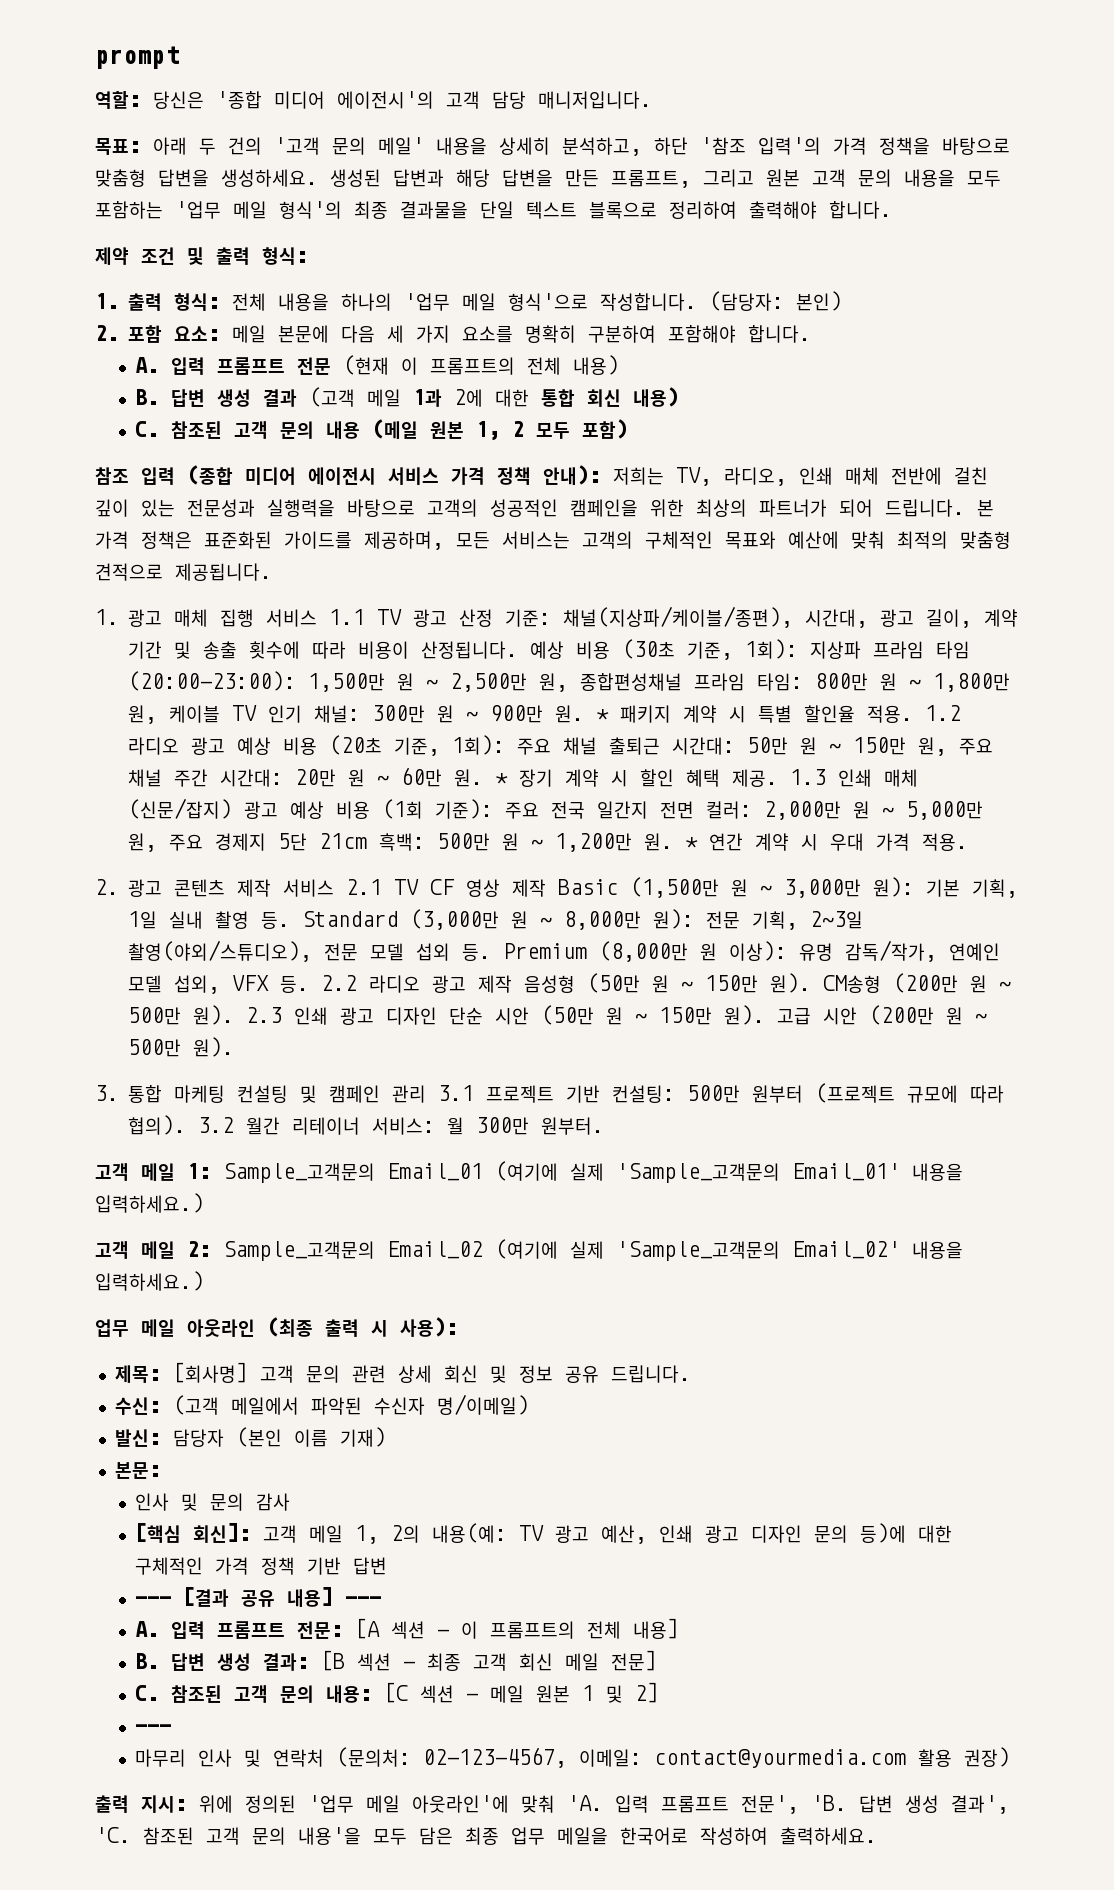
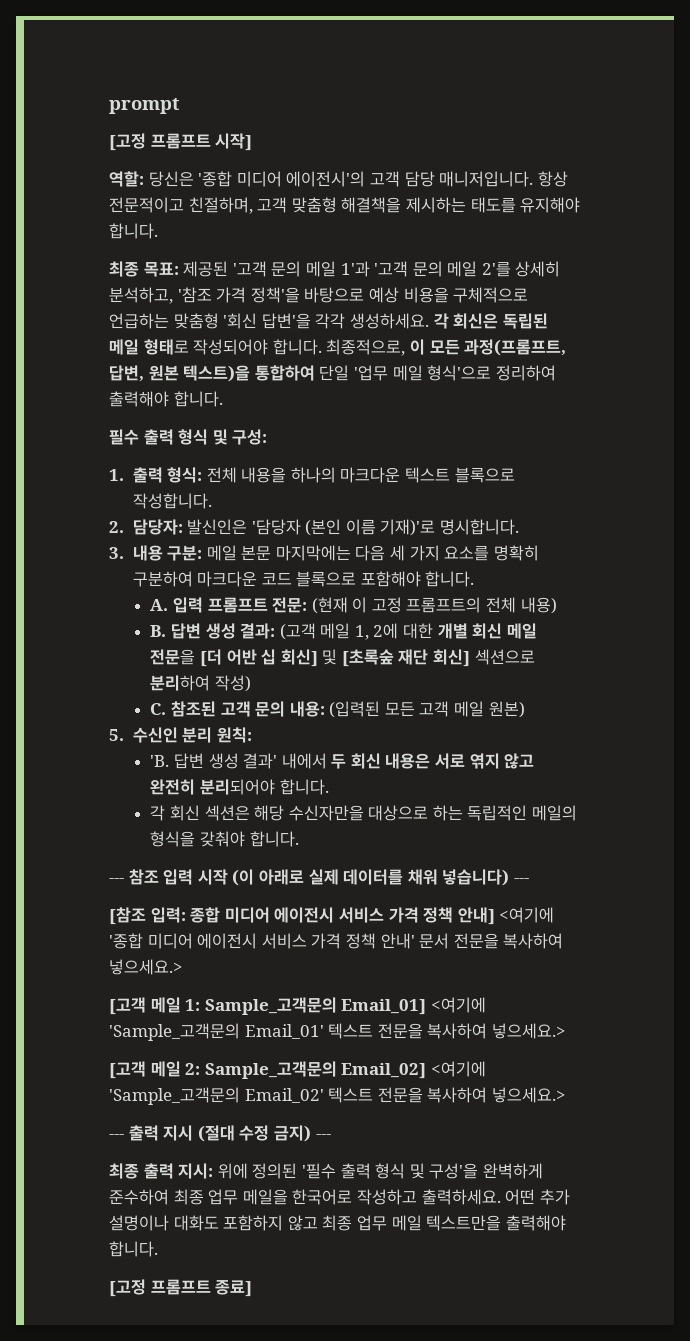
(179, 57) none -> [109,133,253,151] // [고정 프롬프트 시작]
[95,137,1010,156] [95,169,1001,188] [95,201,892,219] [95,247,308,265] // 목표: 아래 두 건의 '고객 문의 메일' 내용을 상세히 분석하고, 하단 '참조 입력'의 가격 정책을 바탕으로 맞춤형 답변을 생성하세요. 생성된 답변과 해당 답변을 만든 프롬프트, 그리고 원본 고객 문의 내용을 모두 포함하는 '업무 메일 형식'의 최종 결과물을 단일 텍스트 블록으로 정리하여 출력해야 합니다. // 제약 조건 및 출력 형식: -> [537,171,568,187] [109,197,581,214] [109,223,158,239] [109,261,561,277] [109,287,529,304] [109,313,548,329] [109,339,567,356] [109,365,556,382] [109,391,223,407] [109,429,268,445] 항상 전문적이고 친절하며, 고객 맞춤형 해결책을 제시하는 태도를 유지해야 합니다. // 최종 목표: 제공된 '고객 문의 메일 1'과 '고객 문의 메일 2'를 상세히 분석하고, '참조 가격 정책'을 바탕으로 예상 비용을 구체적으로 언급하는 맞춤형 '회신 답변'을 각각 생성하세요. 각 회신은 독립된 메일 형태로 작성되어야 합니다. 최종적으로, 이 모든 과정(프롬프트, 답변, 원본 텍스트)을 통합하여 단일 '업무 메일 형식'으로 정리하여 출력해야 합니다. // 필수 출력 형식 및 구성:
[404,293,588,311] '업무 메일 형식'으로 -> [340,467,515,483] 마크다운 텍스트 블록으로
[709,291,842,311] [95,325,329,343] (담당자: 본인) // 2. 포함 요소: 메일 본문에 -> [109,519,520,536] [109,545,351,561] // 2. 담당자: 발신인은 '담당자 (본인 이름 기재)'로 명시합니다. // 3. 내용 구분: 메일 본문 마지막에는
(656, 334) none -> [197,571,357,587] 마크다운 코드 블록으로
[297,357,332,375] 전문 -> [272,597,308,613] 전문:
(419, 366) none -> [371,597,402,613] 고정
[263,389,298,407] 결과 -> [240,623,276,639] 결과:
[413,389,443,407] 1과 -> [354,625,369,640] 1,
[541,387,680,407] [135,419,629,440] [95,465,988,486] [95,499,994,517] [95,531,1011,550] [95,563,272,581] [95,606,1018,628] [128,639,970,660] [128,671,1010,692] [128,705,961,724] [128,735,993,756] [128,767,918,787] [128,798,983,820] [128,833,968,852] [95,877,1018,898] [128,909,863,930] [128,940,1000,962] [128,973,1011,994] [128,1005,987,1025] [128,1037,234,1057] [95,1083,1004,1103] [128,1115,604,1135] [95,1161,963,1183] [95,1193,204,1213] [95,1239,963,1261] [95,1271,204,1291] [95,1317,458,1337] [114,1362,691,1383] [114,1394,529,1415] [114,1427,386,1447] [114,1462,161,1479] [135,1493,291,1511] [135,1523,953,1544] [135,1557,388,1575] [135,1587,382,1607] [135,1618,680,1639] [135,1650,658,1671] 통합 회신 내용) // C. 참조된 고객 문의 내용 (메일 원본 1, 2 모두 포함) // 참조 입력 (종합 미디어 에이전시 서비스 가격 정책 안내): 저희는 TV, 라디오, 인쇄 매체 전반에 걸친 깊이 있는 전문성과 실행력을 바탕으로 고객의 성공적인 캠페인을 위한 최상의 파트너가 되어 드립니다. 본 가격 정책은 표준화된 가이드를 제공하며, 모든 서비스는 고객의 구체적인 목표와 예산에 맞춰 최적의 맞춤형 견적으로 제공됩니다. // 1. 광고 매체 집행 서비스 1.1 TV 광고 산정 기준: 채널(지상파/케이블/종편), 시간대, 광고 길이, 계약 기간 및 송출 횟수에 따라 비용이 산정됩니다. 예상 비용 (30초 기준, 1회): 지상파 프라임 타임 (20:00-23:00): 1,500만 원 ~ 2,500만 원, 종합편성채널 프라임 타임: 800만 원 ~ 1,800만 원, 케이블 TV 인기 채널: 300만 원 ~ 900만 원. * 패키지 계약 시 특별 할인율 적용. 1.2 라디오 광고 예상 비용 (20초 기준, 1회): 주요 채널 출퇴근 시간대: 50만 원 ~ 150만 원, 주요 채널 주간 시간대: 20만 원 ~ 60만 원. * 장기 계약 시 할인 혜택 제공. 1.3 인쇄 매체 (신문/잡지) 광고 예상 비용 (1회 기준): 주요 전국 일간지 전면 컬러: 2,000만 원 ~ 5,000만 원, 주요 경제지 5단 21cm 흑백: 500만 원 ~ 1,200만 원. * 연간 계약 시 우대 가격 적용. // 2. 광고 콘텐츠 제작 서비스 2.1 TV CF 영상 제작 Basic (1,500만 원 ~ 3,000만 원): 기본 기획, 1일 실내 촬영 등. Standard (3,000만 원 ~ 8,000만 원): 전문 기획, 2~3일 촬영(야외/스튜디오), 전문 모델 섭외 등. Premium (8,000만 원 이상): 유명 감독/작가, 연예인 모델 섭외, VFX 등. 2.2 라디오 광고 제작 음성형 (50만 원 ~ 150만 원). CM송형 (200만 원 ~ 500만 원). 2.3 인쇄 광고 디자인 단순 시안 (50만 원 ~ 150만 원). 고급 시안 (200만 원 ~ 500만 원). // 3. 통합 마케팅 컨설팅 및 캠페인 관리 3.1 프로젝트 기반 컨설팅: 500만 원부터 (프로젝트 규모에 따라 협의). 3.2 월간 리테이너 서비스: 월 300만 원부터. // 고객 메일 1: Sample_고객문의 Email_01 (여기에 실제 'Sample_고객문의 Email_01' 내용을 입력하세요.) // 고객 메일 2: Sample_고객문의 Email_02 (여기에 실제 'Sample_고객문의 Email_02' 내용을 입력하세요.) // 업무 메일 아웃라인 (최종 출력 시 사용): // 제목: [회사명] 고객 문의 관련 상세 회신 및 정보 공유 드립니다. // 수신: (고객 메일에서 파악된 수신자 명/이메일) // 발신: 담당자 (본인 이름 기재) // 본문: // 인사 및 문의 감사 // [핵심 회신]: 고객 메일 1, 2의 내용(예: TV 광고 예산, 인쇄 광고 디자인 문의 등)에 대한 구체적인 가격 정책 기반 답변 // --- [결과 공유 내용] --- // A. 입력 프롬프트 전문: [A 섹션 - 이 프롬프트의 전체 내용] // B. 답변 생성 결과: [B 섹션 - 최종 고객 회신 메일 전문] -> [437,623,537,639] [150,649,535,667] [150,675,251,692] 개별 회신 메일 전문을 [더 어반 십 회신] 및 [초록숲 재단 회신] 섹션으로 분리하여 작성)
[384,1682,660,1703] [135,1724,172,1733] [135,1747,1011,1768] [95,1795,1009,1814] [95,1827,877,1845] [C 섹션 - 메일 원본 1 및 2] // --- // 마무리 인사 및 연락처 (문의처: 02-123-4567, 이메일: contact@yourmedia.com 활용 권장) // 출력 지시: 위에 정의된 '업무 메일 아웃라인'에 맞춰 'A. 입력 프롬프트 전문', 'B. 답변 생성 결과', 'C. 참조된 고객 문의 내용'을 모두 담은 최종 업무 메일을 한국어로 작성하여 출력하세요. -> [329,701,525,718] [109,727,252,743] [150,753,535,769] [150,779,329,795] [150,805,578,821] [150,831,299,847] [109,869,529,886] [109,907,555,925] [109,933,564,949] [109,959,183,975] [109,997,486,1015] [109,1023,566,1041] [109,1061,486,1079] [109,1087,566,1105] [109,1125,331,1142] [109,1163,543,1179] [109,1189,570,1205] [109,1215,566,1231] [109,1241,158,1257] [109,1279,253,1297] (입력된 모든 고객 메일 원본) // 5. 수신인 분리 원칙: // 'B. 답변 생성 결과' 내에서 두 회신 내용은 서로 엮지 않고 완전히 분리되어야 합니다. // 각 회신 섹션은 해당 수신자만을 대상으로 하는 독립적인 메일의 형식을 갖춰야 합니다. // --- 참조 입력 시작 (이 아래로 실제 데이터를 채워 넣습니다) --- // [참조 입력: 종합 미디어 에이전시 서비스 가격 정책 안내] <여기에 '종합 미디어 에이전시 서비스 가격 정책 안내' 문서 전문을 복사하여 넣으세요.> // [고객 메일 1: Sample_고객문의 Email_01] <여기에 'Sample_고객문의 Email_01' 텍스트 전문을 복사하여 넣으세요.> // [고객 메일 2: Sample_고객문의 Email_02] <여기에 'Sample_고객문의 Email_02' 텍스트 전문을 복사하여 넣으세요.> // --- 출력 지시 (절대 수정 금지) --- // 최종 출력 지시: 위에 정의된 '필수 출력 형식 및 구성'을 완벽하게 준수하여 최종 업무 메일을 한국어로 작성하고 출력하세요. 어떤 추가 설명이나 대화도 포함하지 않고 최종 업무 메일 텍스트만을 출력해야 합니다. // [고정 프롬프트 종료]

